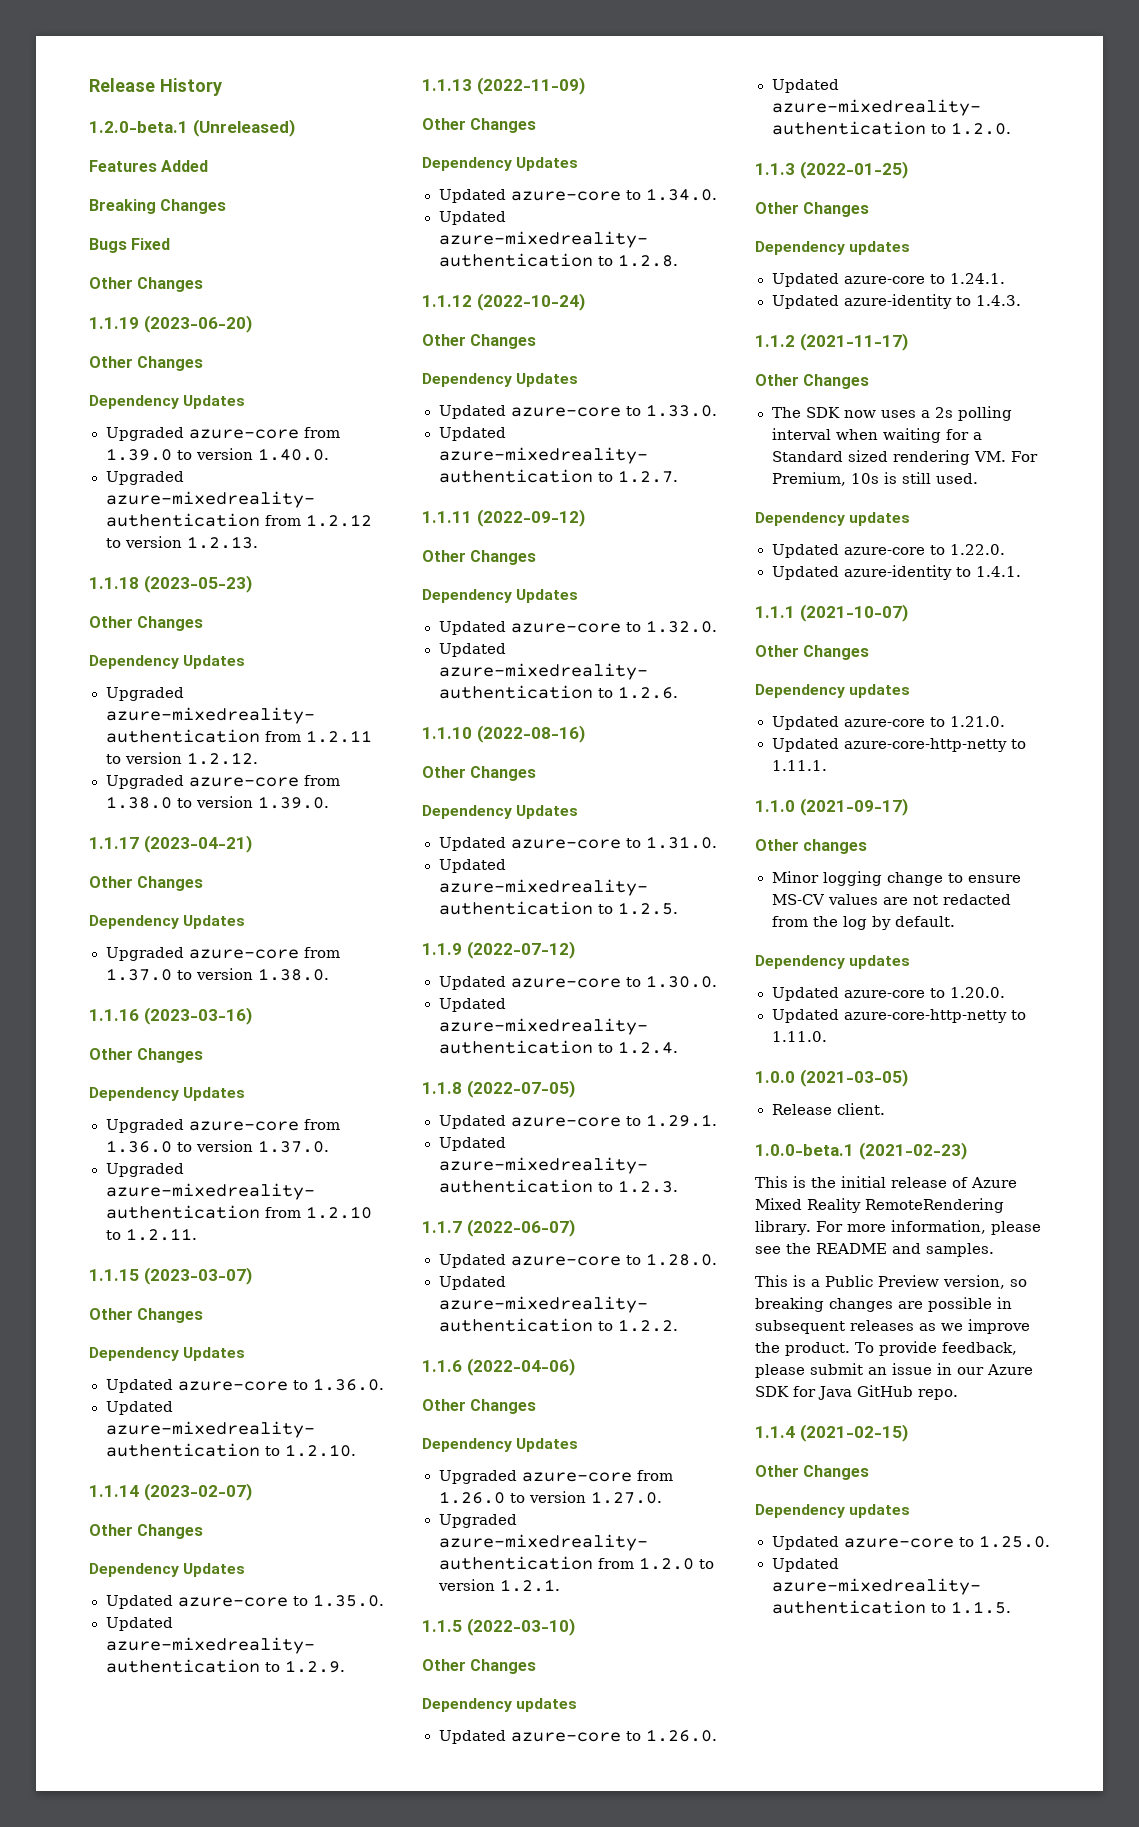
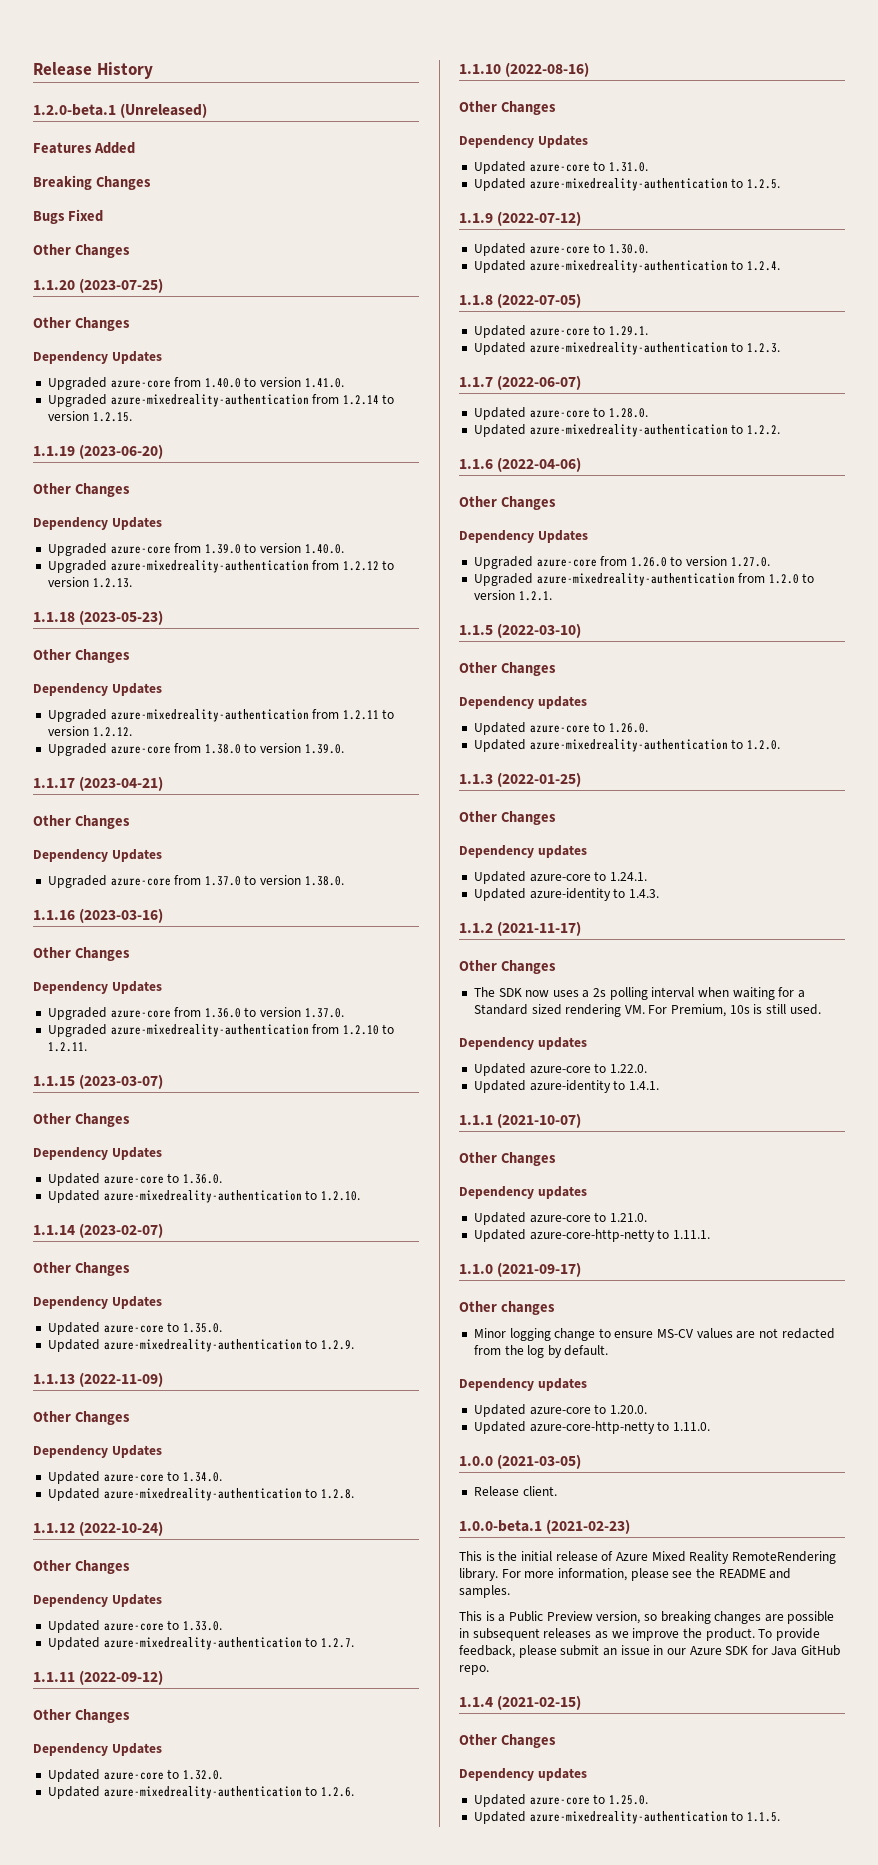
(204, 284) none -> [33,278,164,293] [33,317,130,331] [33,351,162,364] [47,377,344,390] [47,394,395,407] [47,411,132,422] // 1.1.20 (2023-07-25) // Other Changes // Dependency Updates // Upgraded azure-core from 1.40.0 to version 1.41.0. // Upgraded azure-mixedreality-authentication from 1.2.14 to version 1.2.15.

